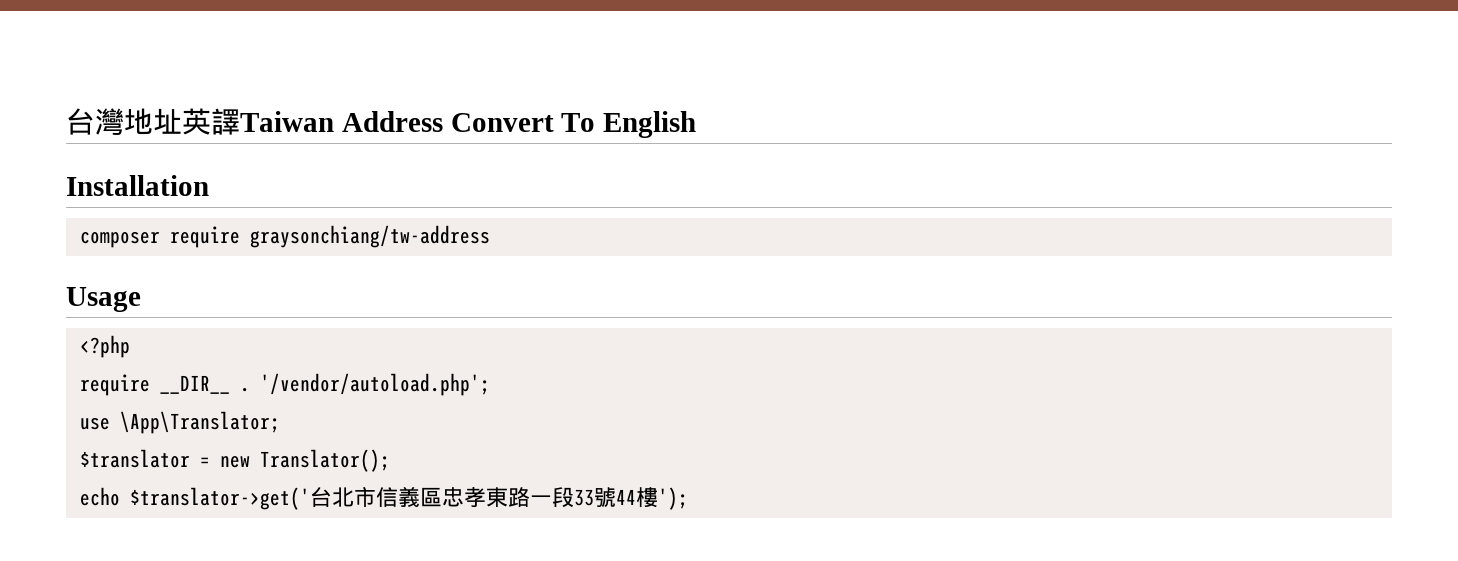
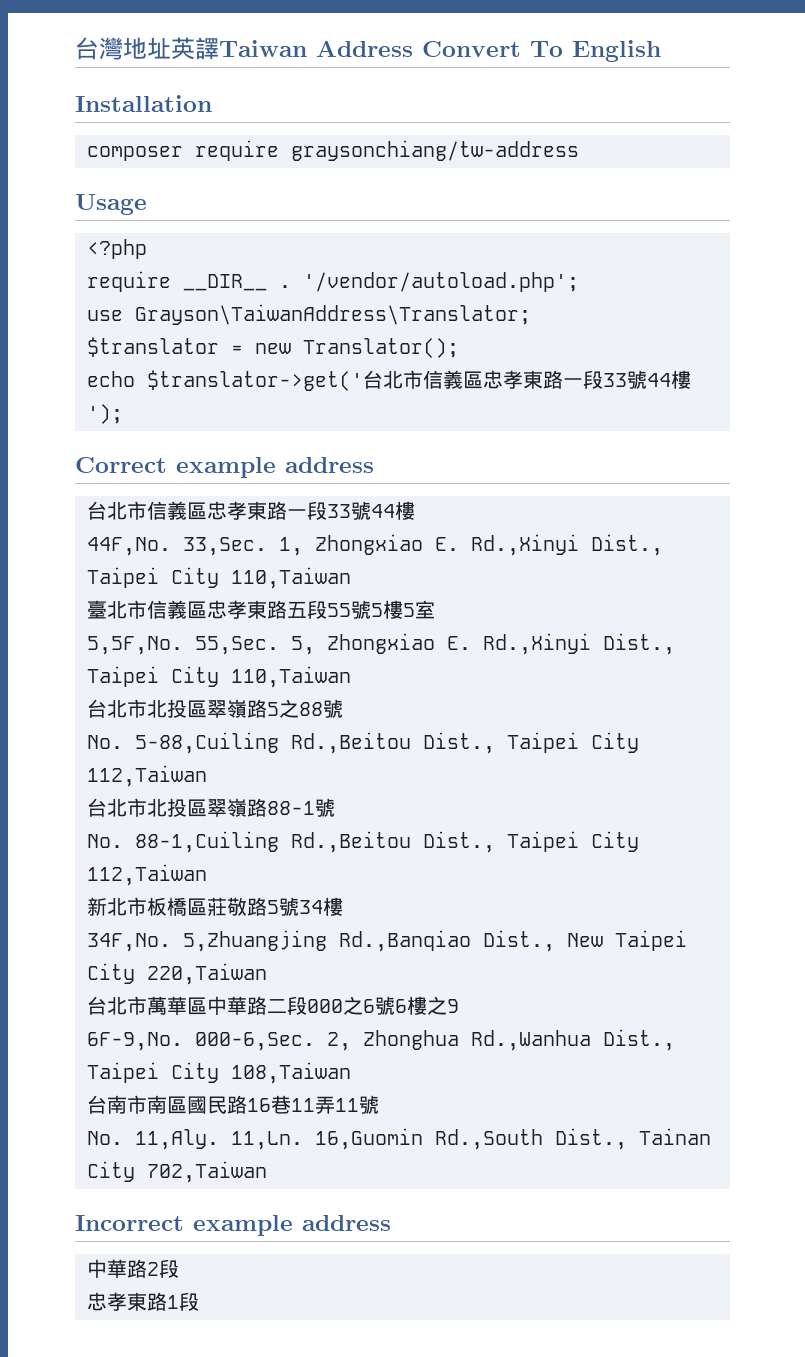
[119,411,280,434] \App\Translator; -> [135,304,532,325] Grayson\TaiwanAddress\Translator;
(688, 498) none -> [75,457,374,478] [87,501,416,520] [87,534,664,556] [87,567,352,589] [87,600,436,619] [87,633,676,655] [87,666,352,688] [87,699,344,718] [87,732,640,754] [87,765,208,787] [87,798,336,817] [87,831,640,853] [87,864,208,886] [87,897,344,916] [87,930,688,952] [87,963,268,985] [87,996,460,1015] [87,1029,676,1051] [87,1062,352,1084] [87,1095,380,1114] [87,1128,712,1150] [87,1161,268,1183] [75,1215,391,1236] [87,1259,180,1278] [87,1292,200,1311] // Correct example address // 台北市信義區忠孝東路一段33號44樓 // 44F,No. 33,Sec. 1, Zhongxiao E. Rd.,Xinyi Dist., Taipei City 110,Taiwan // 臺北市信義區忠孝東路五段55號5樓5室 // 5,5F,No. 55,Sec. 5, Zhongxiao E. Rd.,Xinyi Dist., Taipei City 110,Taiwan // 台北市北投區翠嶺路5之88號 // No. 5-88,Cuiling Rd.,Beitou Dist., Taipei City 112,Taiwan // 台北市北投區翠嶺路88-1號 // No. 88-1,Cuiling Rd.,Beitou Dist., Taipei City 112,Taiwan // 新北市板橋區莊敬路5號34樓 // 34F,No. 5,Zhuangjing Rd.,Banqiao Dist., New Taipei City 220,Taiwan // 台北市萬華區中華路二段000之6號6樓之9 // 6F-9,No. 000-6,Sec. 2, Zhonghua Rd.,Wanhua Dist., Taipei City 108,Taiwan // 台南市南區國民路16巷11弄11號 // No. 11,Aly. 11,Ln. 16,Guomin Rd.,South Dist., Tainan City 702,Taiwan // Incorrect example address // 中華路2段 // 忠孝東路1段

